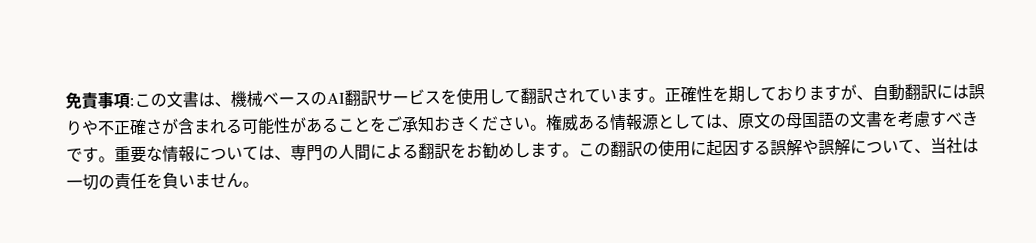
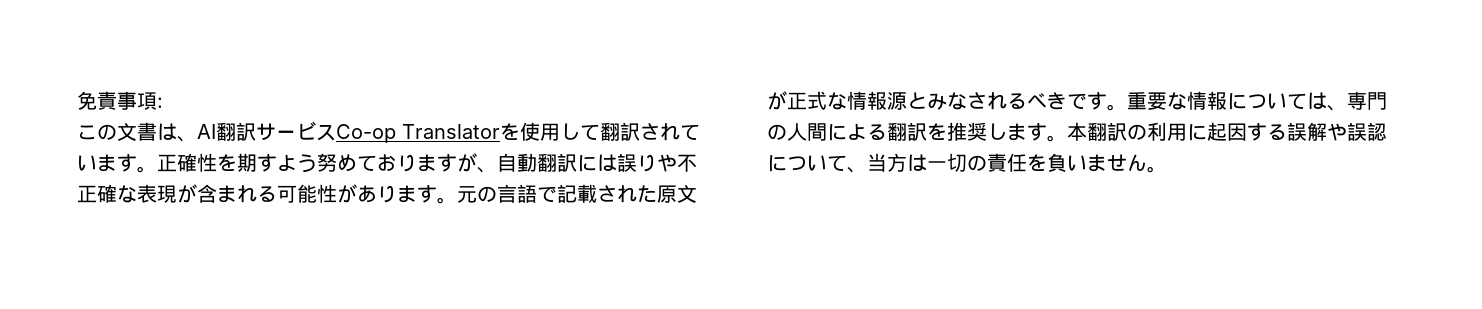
(135, 102) none -> (163, 102) //
[230,90,327,108] 機械ベースの -> (197, 139) none
(441, 97) none -> [336,124,500,143] Co-op Translator
[744,86,761,102] し -> [257,153,357,173] すよう努め
[145,118,163,135] さ -> [117,184,177,203] な表現
[321,110,947,134] ることをご承知おきください。権威ある情報源としては、原文の母国語の文書を考慮す -> [377,184,697,204] [767,91,1027,110] ります。元の言語で記載された原文が正式な情報源とみなされる
[466,142,515,160] お勧め -> [947,122,987,141] 推奨
[578,140,675,158] この翻訳の使 -> [1067,122,1167,141] 本翻訳の利
[834,138,851,156] 解 -> [1367,122,1387,141] 認
[946,137,963,154] 社 -> [887,153,907,172] 方

